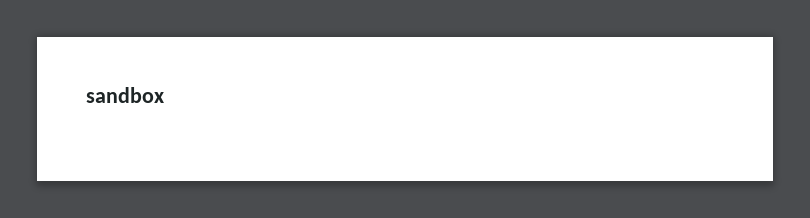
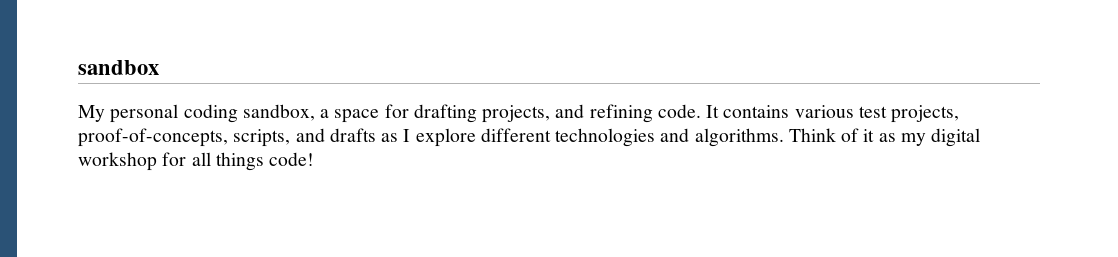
(164, 95) none -> [78,104,960,123] [78,128,981,147] [78,152,315,171] // My personal coding sandbox, a space for drafting projects, and refining code. It contains various test projects, proof-of-concepts, scripts, and drafts as I explore different technologies and algorithms. Think of it as my digital workshop for all things code!

